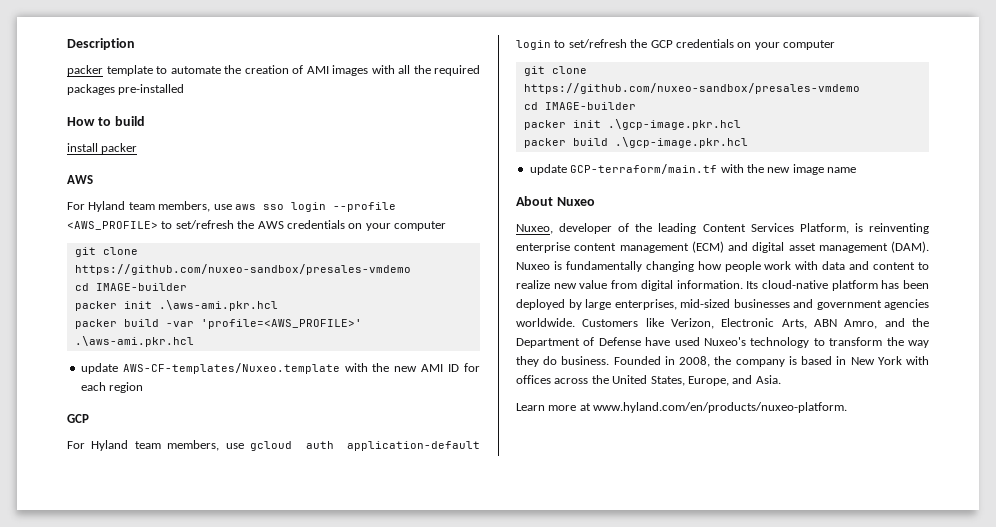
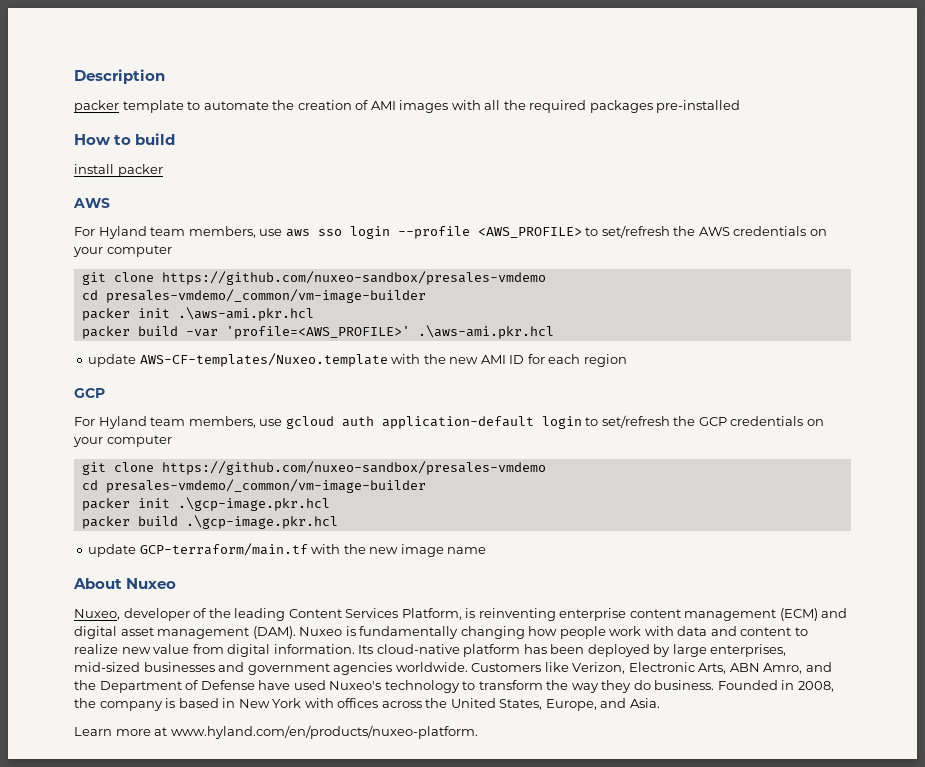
[95,283,187,291] IMAGE-builder -> [105,289,426,303] presales-vmdemo/_common/vm-image-builder
[544,102,636,110] IMAGE-builder -> [105,479,426,493] presales-vmdemo/_common/vm-image-builder

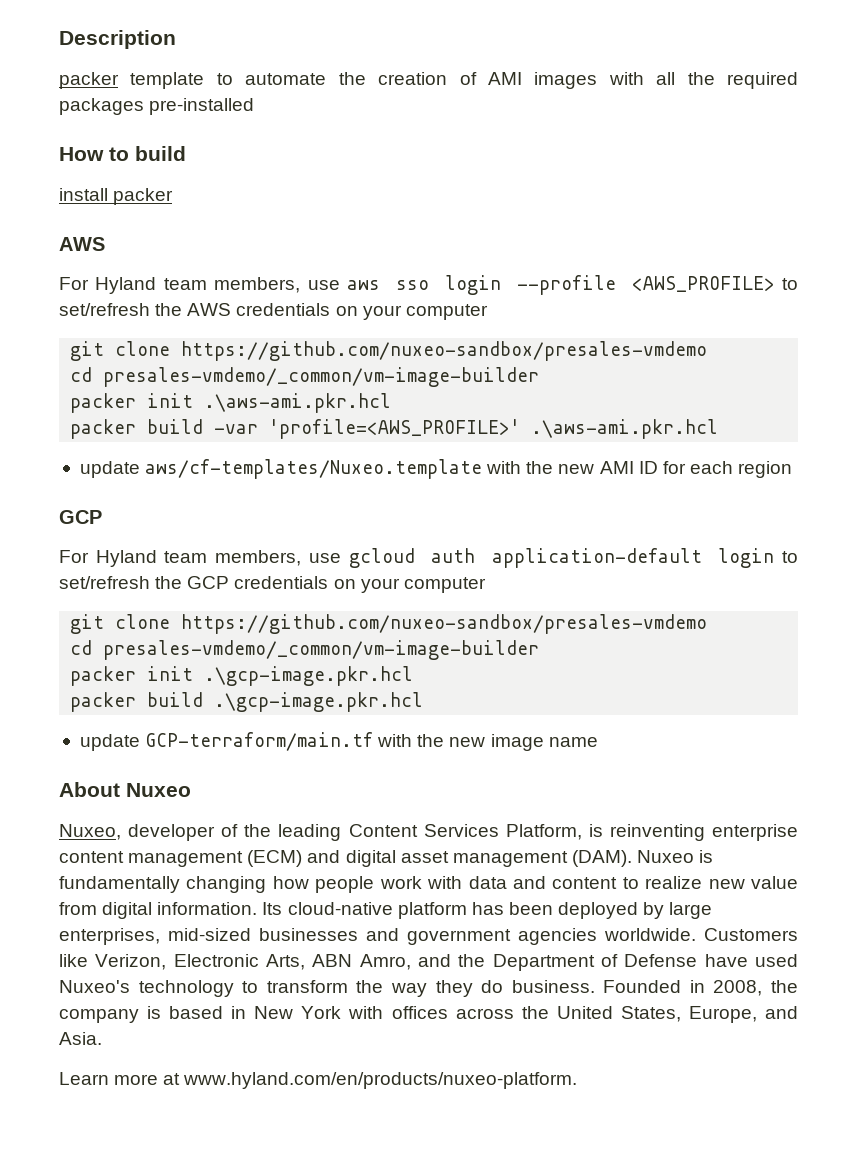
[139,353,388,367] AWS-CF-templates/Nuxeo.template -> [145,459,483,479] aws/cf-templates/Nuxeo.template

